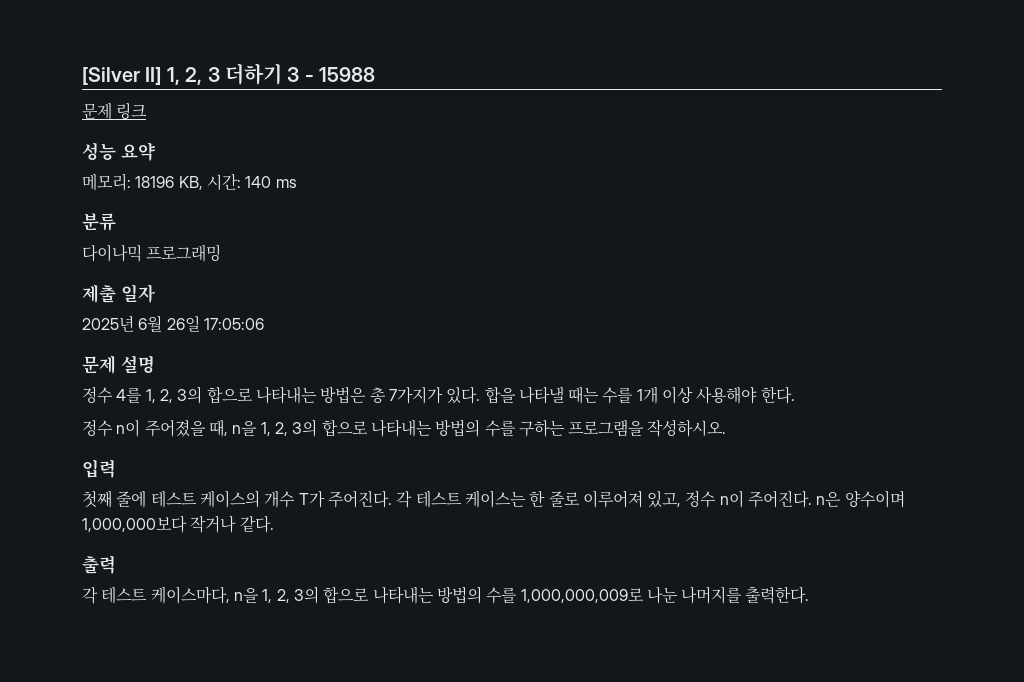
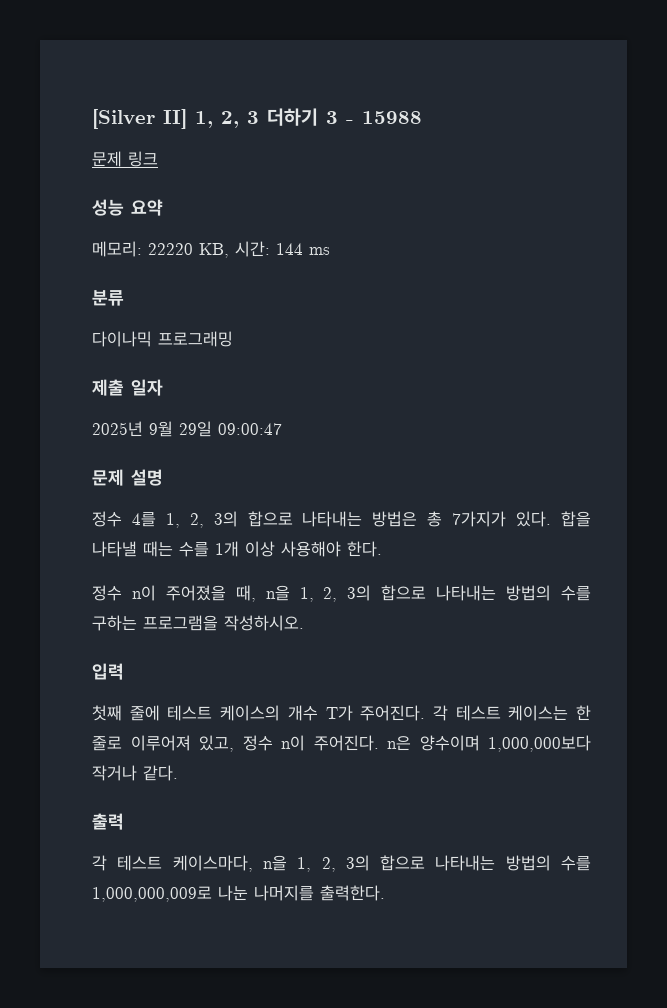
[135,176,175,188] 18196 -> [148,243,193,255] 22220
[245,176,272,188] 140 -> [276,243,303,255] 144
[138,315,264,332] 6월 26일 17:05:06 -> [149,421,282,437] 9월 29일 09:00:47

